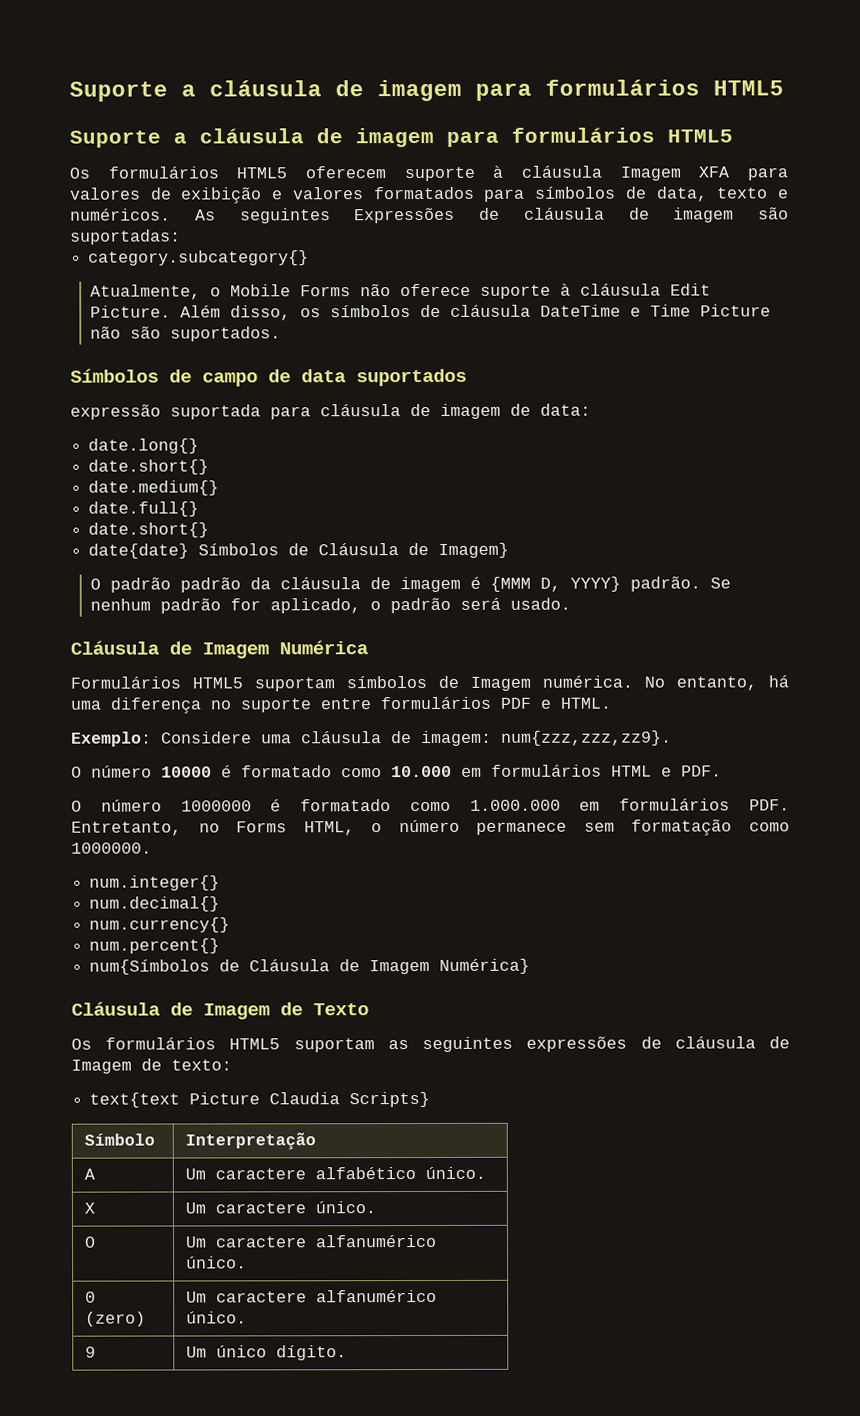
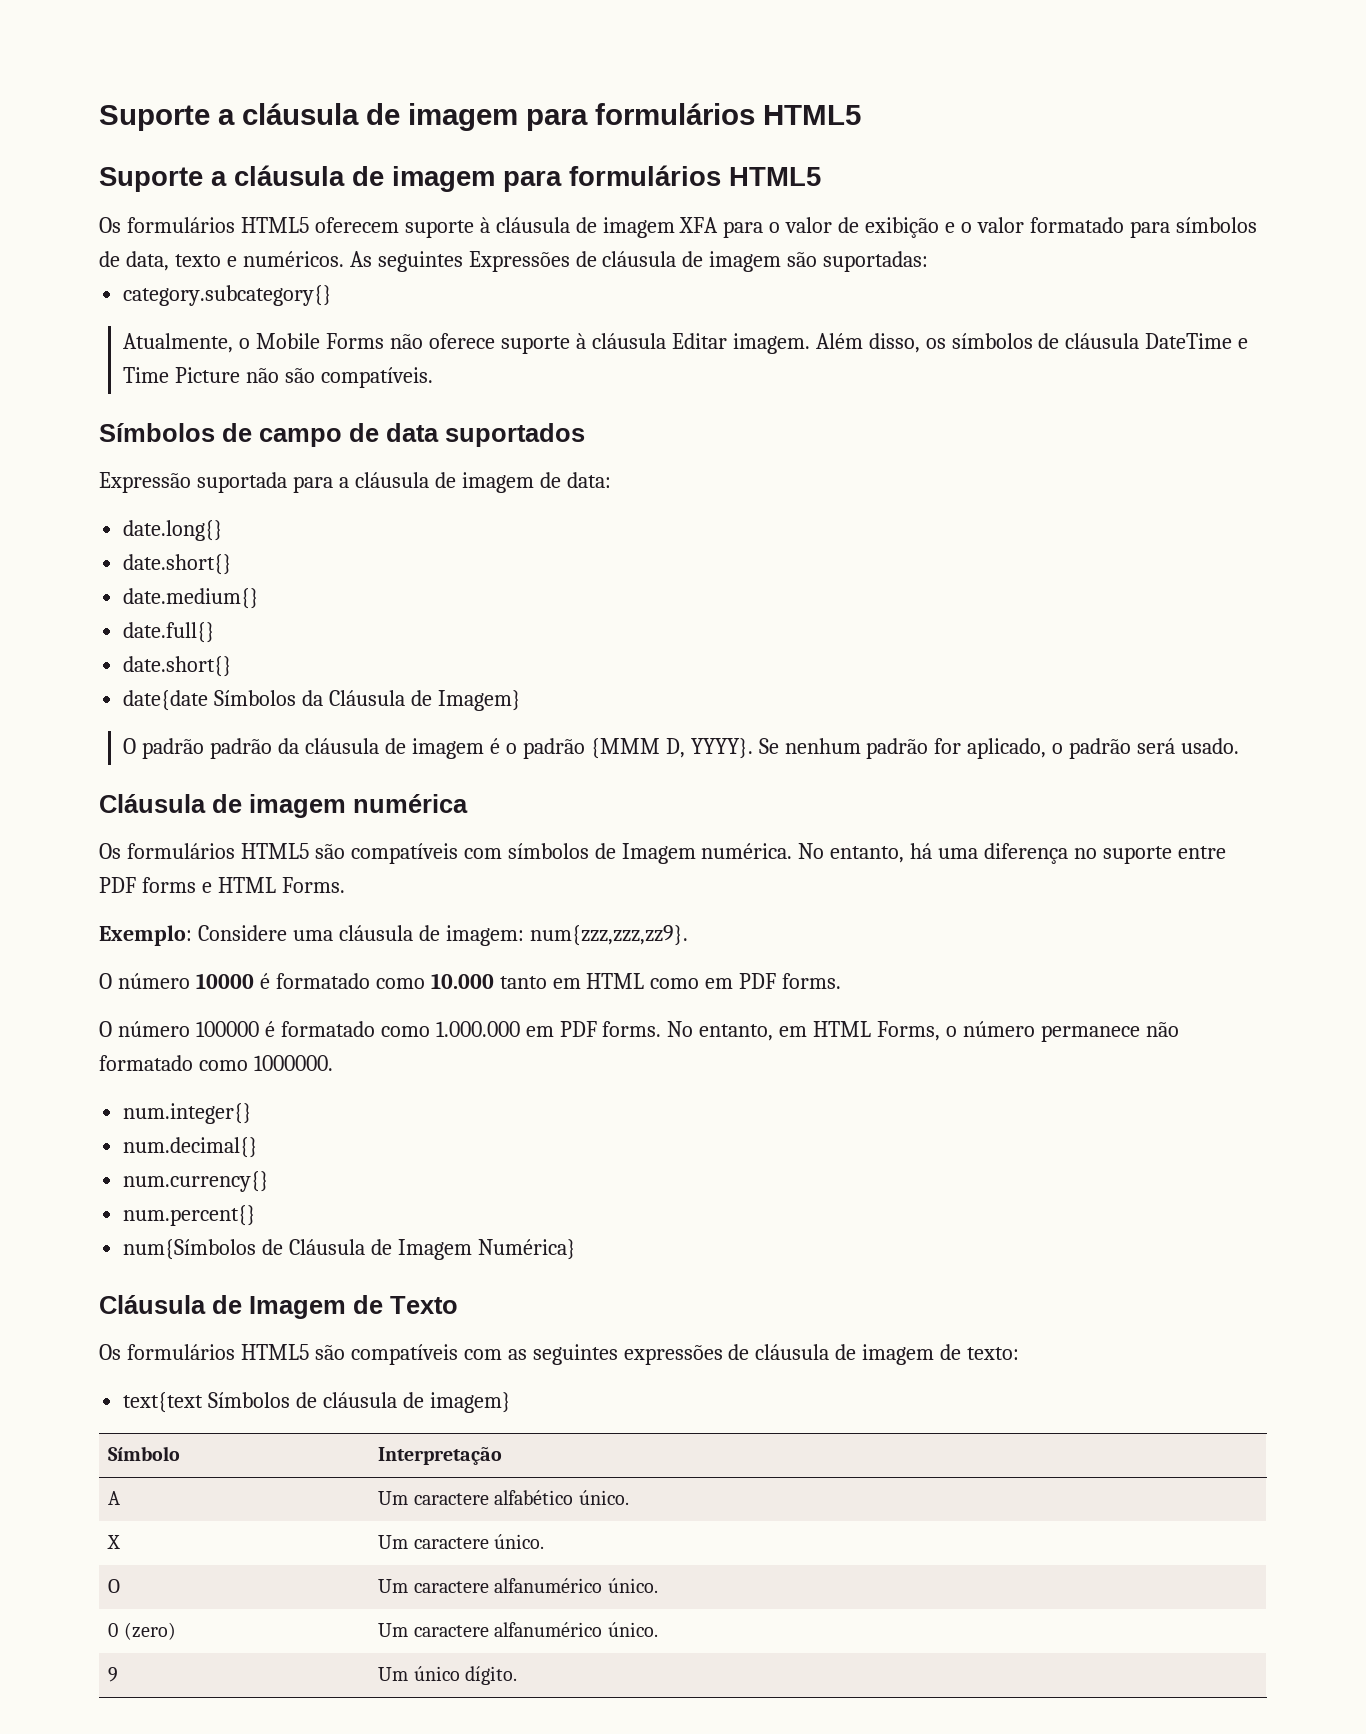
[619,166,788,181] [70,186,475,204] Imagem XFA para valores de exibição e valores formatados -> [575,217,1124,238] de imagem XFA para o valor de exibição e o valor formatado
[670,283,712,296] [90,305,172,318] Edit Picture. -> [671,333,810,354] Editar imagem.
[170,326,282,342] suportados. -> [321,367,434,388] compatíveis.
[70,404,161,420] expressão -> [99,472,191,493] Expressão
(311, 413) none -> [338,477,349,488] a
[88,543,310,559] date{date} Símbolos de -> [123,690,324,711] date{date Símbolos da
[490,576,702,592] {MMM D, YYYY} padrão. -> [505,738,753,759] o padrão {MMM D, YYYY}.
[202,640,368,659] [70,676,335,692] Imagem Numérica // Formulários HTML5 suportam -> [249,794,468,818] [99,843,502,864] imagem numérica // Os formulários HTML5 são compatíveis com
[380,696,612,710] formulários PDF e HTML. -> [99,877,345,893] PDF forms e HTML Forms.
[461,764,722,777] [71,799,252,812] em formulários HTML e PDF. // O número 1000000 -> [499,973,842,989] [99,1021,259,1037] tanto em HTML como em PDF forms. // O número 100000
[619,798,790,811] [71,821,355,836] formulários PDF. Entretanto, no Forms HTML, -> [559,1021,941,1041] PDF forms. No entanto, em HTML Forms,
[583,819,733,836] sem formatação -> [1145,1022,1179,1037] [99,1055,193,1071] não formatado
[293,1038,375,1053] suportam -> [314,1344,502,1365] são compatíveis com
[71,1059,132,1074] Imagem -> [862,1344,935,1365] imagem
[189,1091,431,1108] Picture Claudia Scripts} -> [208,1392,511,1413] Símbolos de cláusula de imagem}

